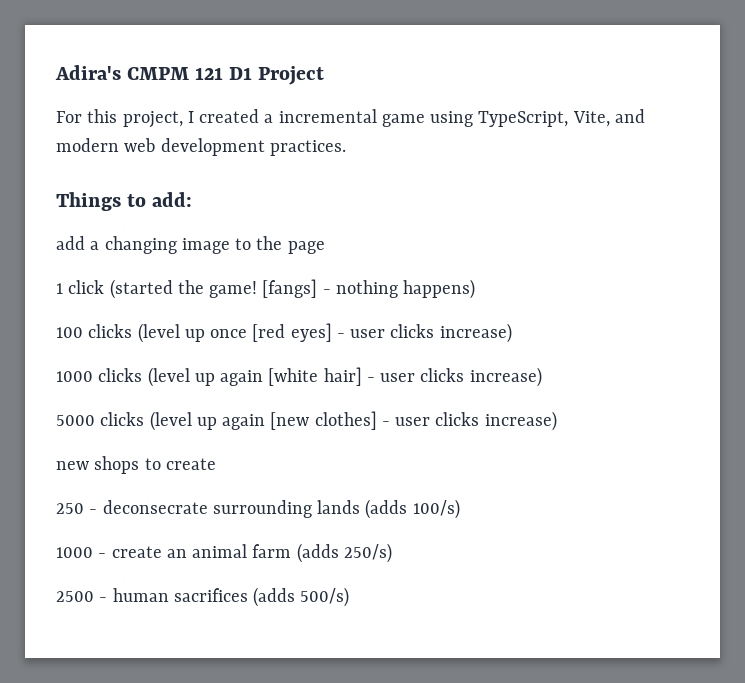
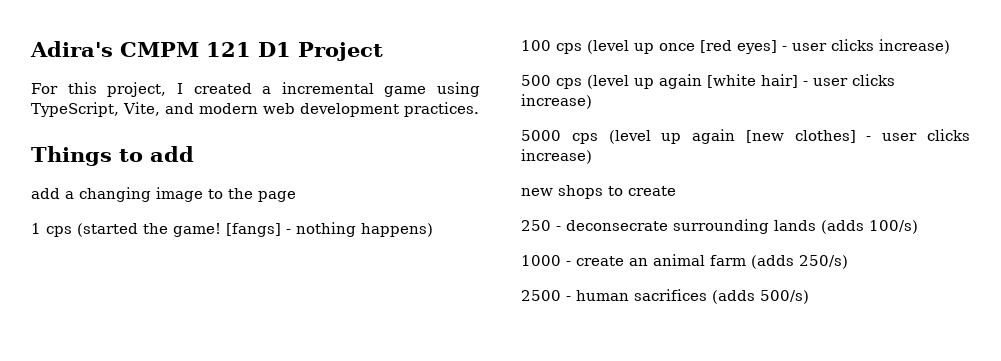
[152,192,193,207] add: -> [150,146,194,162] add
[68,280,105,294] click -> [46,226,72,237] cps
[88,324,133,338] clicks -> [556,43,582,54] cps
[56,368,143,382] 1000 clicks -> [521,75,582,89] 500 cps
[100,412,145,426] clicks -> [571,133,598,144] cps

